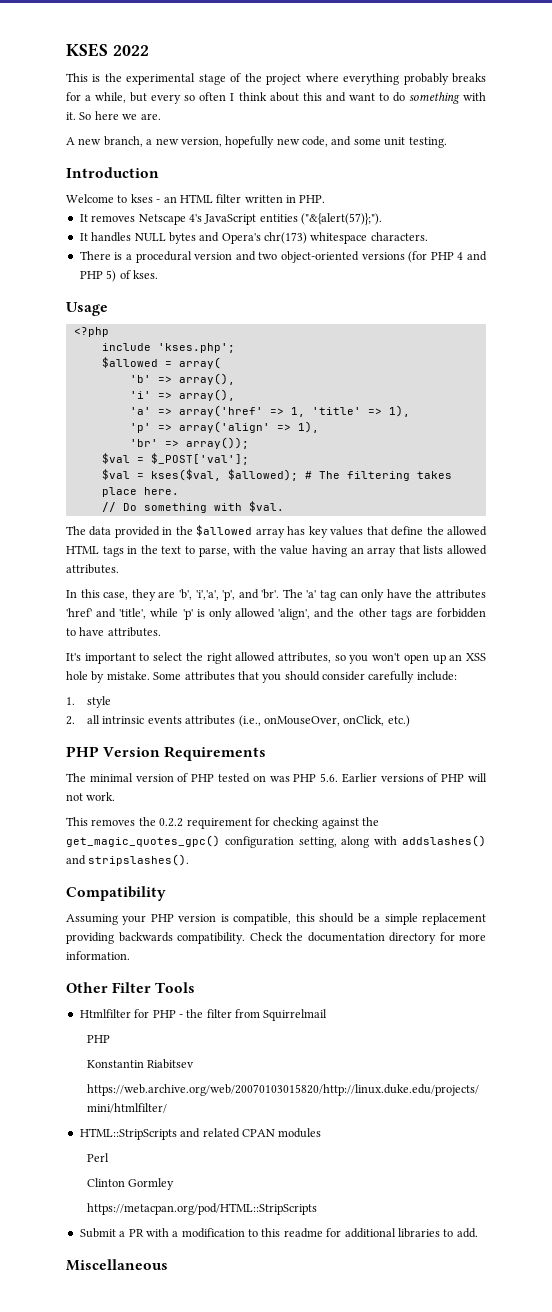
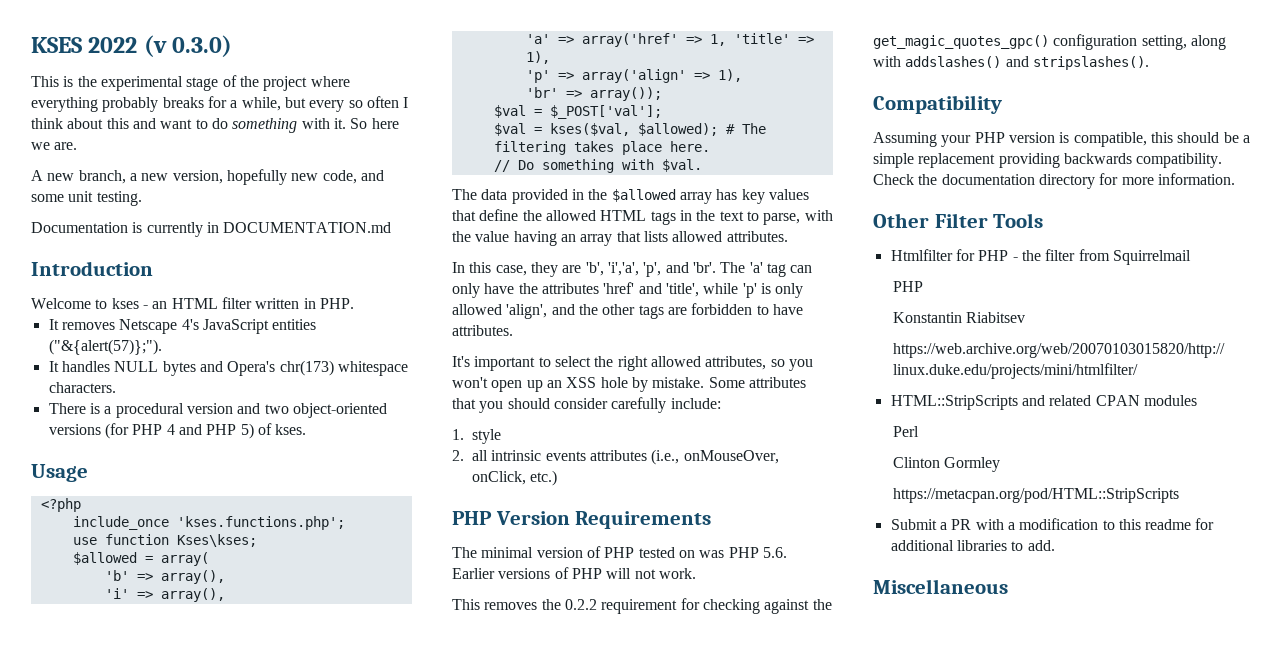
(149, 50) none -> [143,35,233,57] (v 0.3.0)
(447, 142) none -> [31,222,392,237] // Documentation is currently in DOCUMENTATION.md
[101,343,235,353] include 'kses.php'; -> [72,516,345,530] [72,534,257,547] include_once 'kses.functions.php'; // use function Kses\kses;

